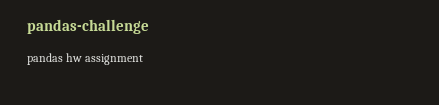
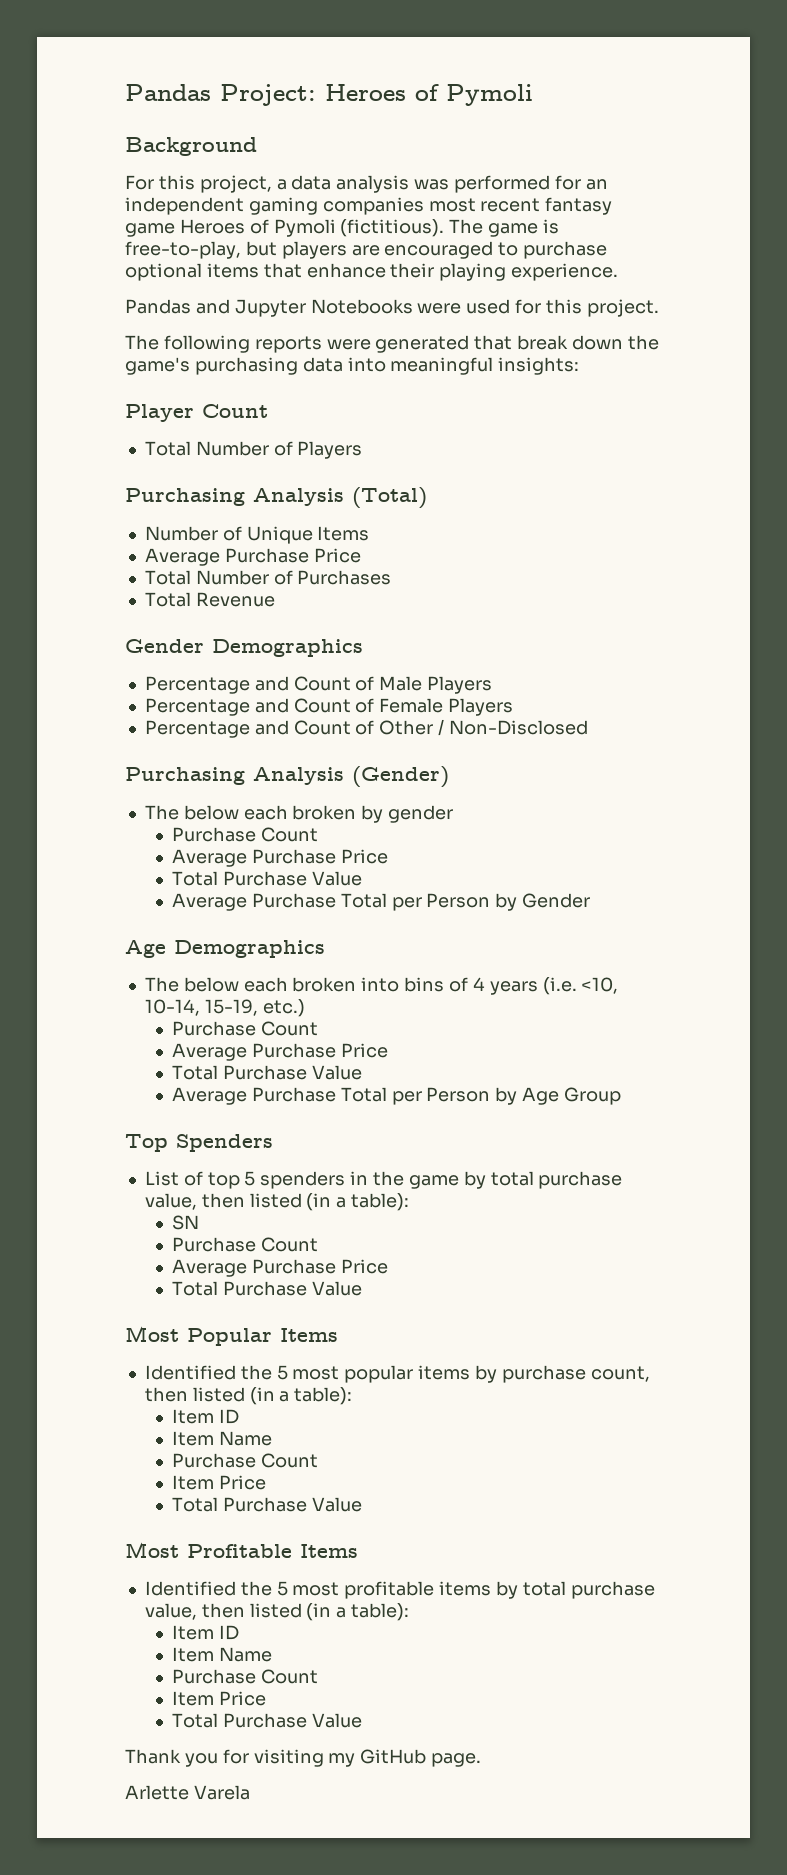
[27,19,149,34] [27,53,144,65] pandas-challenge // pandas hw assignment -> [125,84,533,106] [125,137,257,156] [125,175,608,193] [125,197,613,215] [125,219,560,237] [125,241,608,259] [125,263,619,281] [125,299,659,317] [125,335,659,353] [125,357,580,375] [125,404,268,422] [144,441,363,459] [125,487,427,509] [144,526,370,544] [144,548,361,566] [144,570,392,585] [144,592,275,607] [125,639,363,657] [144,676,493,694] [144,698,514,716] [144,719,588,738] [125,766,449,788] [144,805,454,823] [171,827,318,842] [171,849,388,867] [171,871,362,886] [171,893,591,911] [125,940,325,958] [144,977,619,995] [144,999,305,1017] [171,1021,318,1036] [171,1043,388,1061] [171,1065,362,1080] [171,1087,621,1105] [125,1134,273,1152] [144,1171,623,1189] [144,1193,410,1211] [171,1215,199,1230] [171,1237,318,1252] [171,1259,388,1277] [171,1281,362,1296] [125,1326,338,1346] [144,1365,650,1383] [144,1387,353,1405] [171,1409,239,1424] [171,1431,272,1446] [171,1453,318,1468] [171,1475,266,1490] [171,1497,362,1512] [125,1542,358,1558] [144,1581,655,1599] [144,1603,410,1621] [171,1625,239,1640] [171,1647,272,1662] [171,1669,318,1684] [171,1691,266,1706] [171,1713,362,1728] [125,1749,482,1767] [125,1785,250,1800] Pandas Project: Heroes of Pymoli // Background // For this project, a data analysis was performed for an independent gaming companies most recent fantasy game Heroes of Pymoli (fictitious). The game is free-to-play, but players are encouraged to purchase optional items that enhance their playing experience. // Pandas and Jupyter Notebooks were used for this project. // The following reports were generated that break down the game's purchasing data into meaningful insights: // Player Count // Total Number of Players // Purchasing Analysis (Total) // Number of Unique Items // Average Purchase Price // Total Number of Purchases // Total Revenue // Gender Demographics // Percentage and Count of Male Players // Percentage and Count of Female Players // Percentage and Count of Other / Non-Disclosed // Purchasing Analysis (Gender) // The below each broken by gender // Purchase Count // Average Purchase Price // Total Purchase Value // Average Purchase Total per Person by Gender // Age Demographics // The below each broken into bins of 4 years (i.e. <10, 10-14, 15-19, etc.) // Purchase Count // Average Purchase Price // Total Purchase Value // Average Purchase Total per Person by Age Group // Top Spenders // List of top 5 spenders in the game by total purchase value, then listed (in a table): // SN // Purchase Count // Average Purchase Price // Total Purchase Value // Most Popular Items // Identified the 5 most popular items by purchase count, then listed (in a table): // Item ID // Item Name // Purchase Count // Item Price // Total Purchase Value // Most Profitable Items // Identified the 5 most profitable items by total purchase value, then listed (in a table): // Item ID // Item Name // Purchase Count // Item Price // Total Purchase Value // Thank you for visiting my GitHub page. // Arlette Varela

